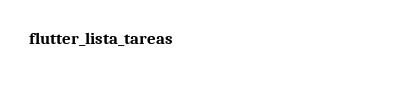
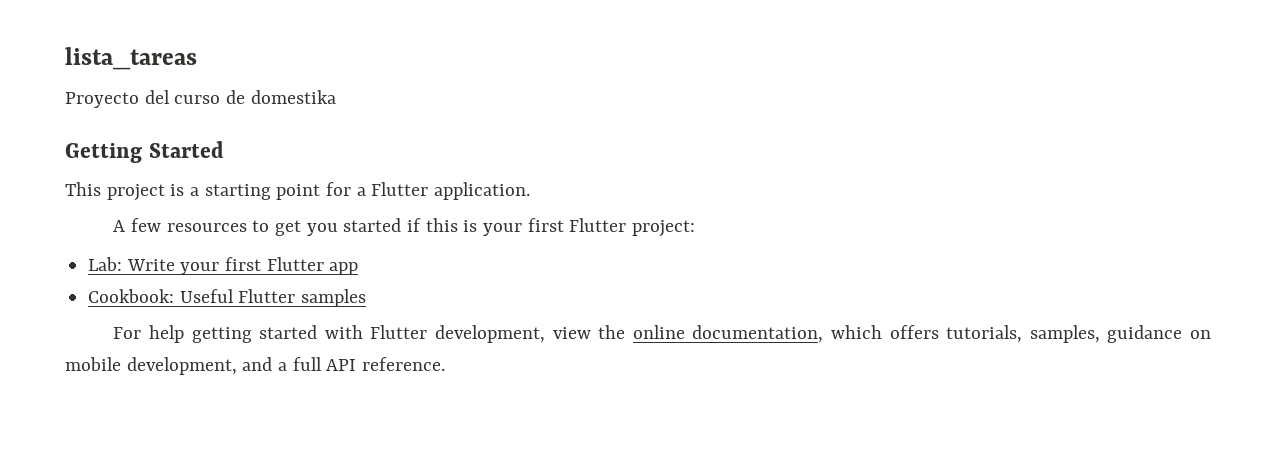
[29,32,173,46] flutter_lista_tareas -> [65,47,197,70] [65,90,336,108] [65,141,224,163] [65,182,531,201] [113,218,696,237] [88,257,359,275] [88,289,367,307] [113,325,1211,343] [65,357,446,375] lista_tareas // Proyecto del curso de domestika // Getting Started // This project is a starting point for a Flutter application. // A few resources to get you started if this is your first Flutter project: // Lab: Write your first Flutter app // Cookbook: Useful Flutter samples // For help getting started with Flutter development, view the online documentation, which offers tutorials, samples, guidance on mobile development, and a full API reference.

